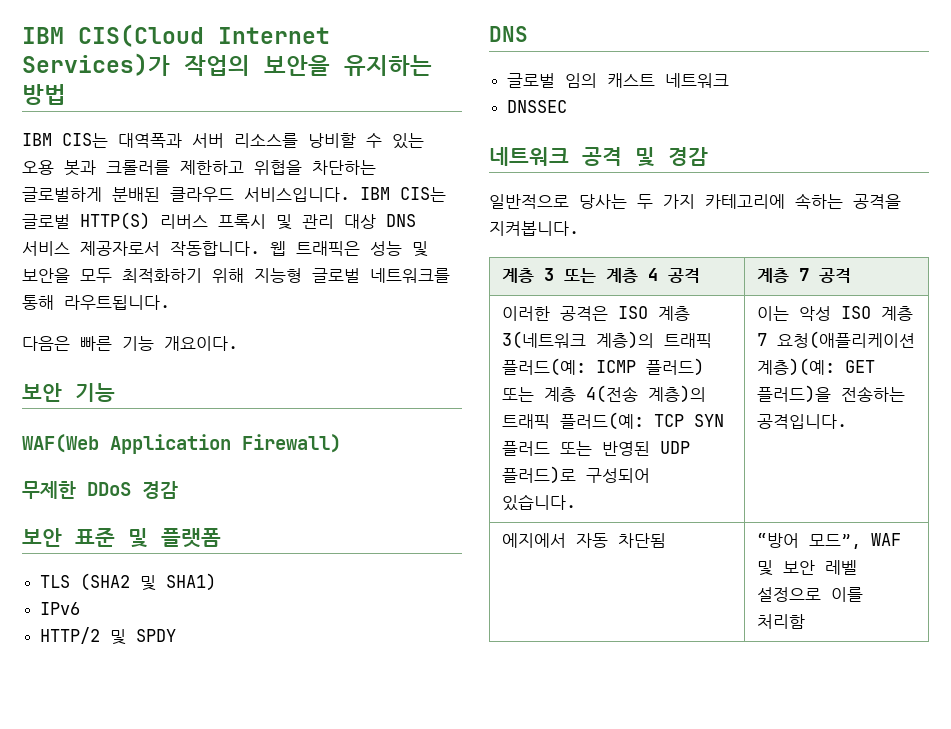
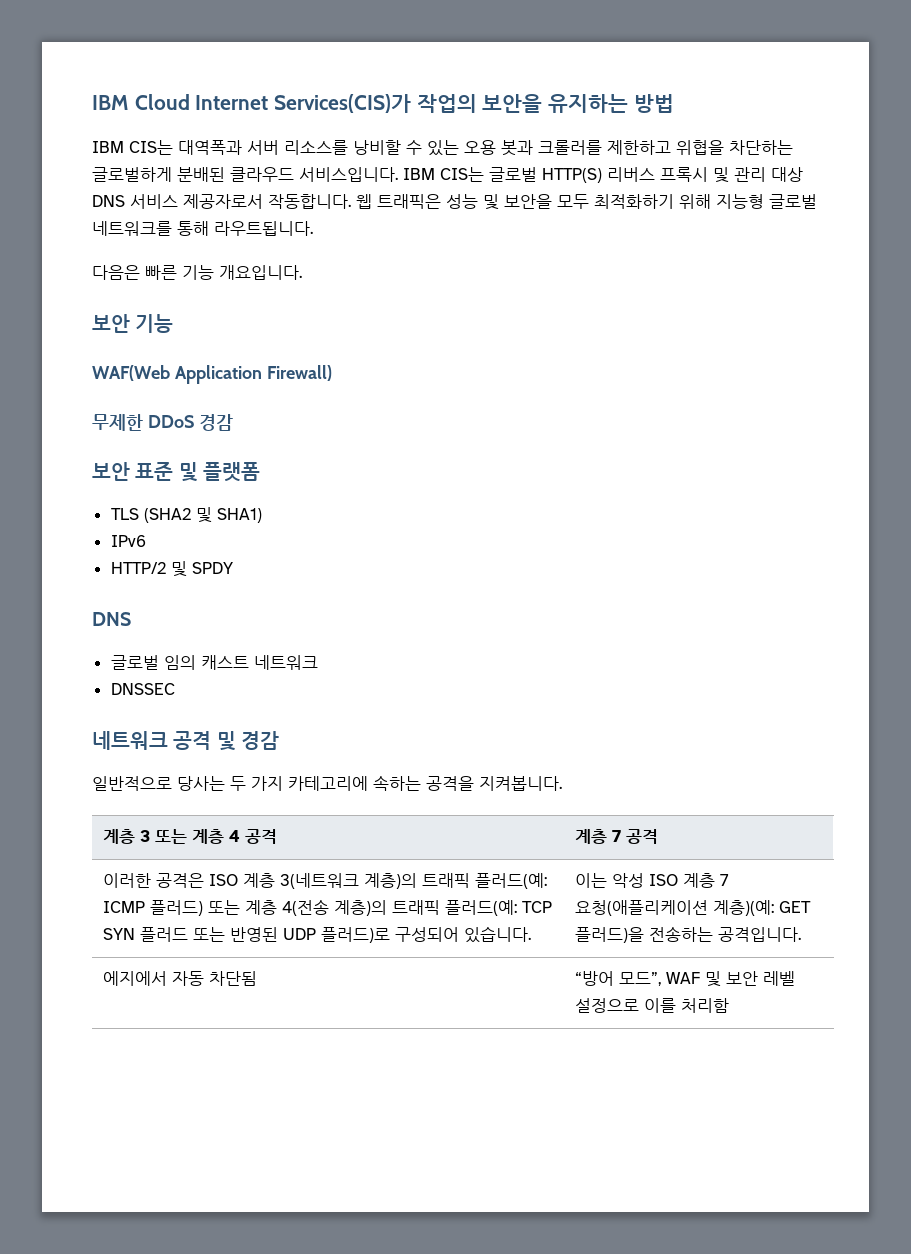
[22,24,330,47] [22,53,170,76] IBM CIS(Cloud Internet Services)가 -> [92,94,412,113] IBM Cloud Internet Services(CIS)가
[164,336,238,351] 개요이다. -> [219,265,302,280] 개요입니다.

